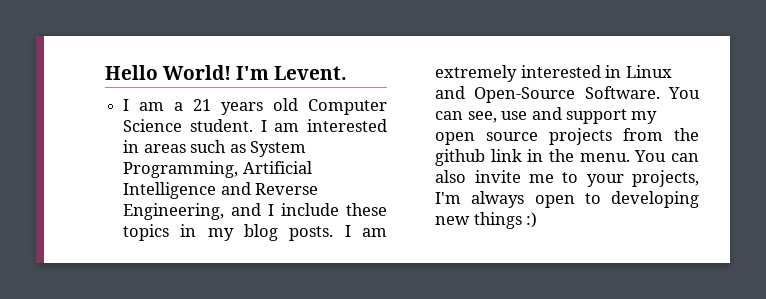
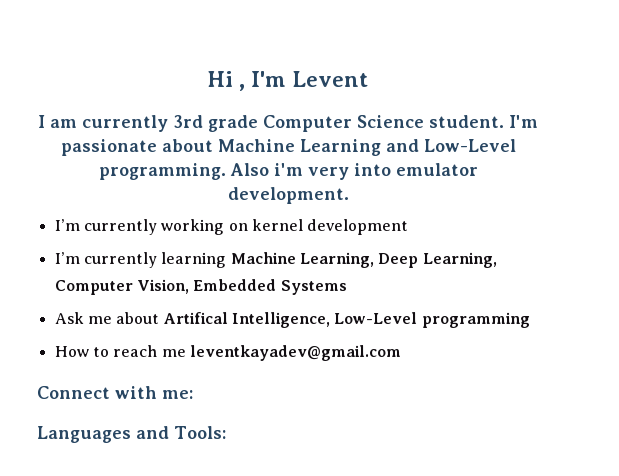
[105,65,348,80] [123,98,387,115] [123,119,387,132] [123,140,306,157] [123,161,312,178] [123,182,319,199] [123,203,387,220] [123,224,388,241] [435,65,672,82] [435,86,700,103] [435,107,658,124] [435,128,699,145] [435,149,699,166] [435,170,699,187] [435,191,699,208] [435,212,538,229] Hello World! I'm Levent. // I am a 21 years old Computer Science student. I am interested in areas such as System Programming, Artificial Intelligence and Reverse Engineering, and I include these topics in my blog posts. I am extremely interested in Linux and Open-Source Software. You can see, use and support my open source projects from the github link in the menu. You can also invite me to your projects, I'm always open to developing new things :) -> [207,71,369,91] [38,115,538,132] [60,139,516,156] [98,163,478,180] [227,187,349,204] [54,219,409,235] [54,252,497,268] [54,279,347,295] [54,312,530,328] [54,345,401,361] [37,386,193,399] [37,426,226,443] Hi , I'm Levent // I am currently 3rd grade Computer Science student. I'm passionate about Machine Learning and Low-Level programming. Also i'm very into emulator development. // I’m currently working on kernel development // I’m currently learning Machine Learning, Deep Learning, Computer Vision, Embedded Systems // Ask me about Artifical Intelligence, Low-Level programming // How to reach me leventkayadev@gmail.com // Connect with me: // Languages and Tools:

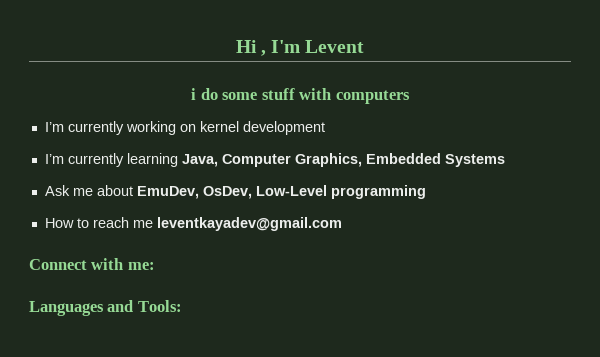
[38,115,538,132] [60,139,516,156] [98,163,478,180] [227,187,349,204] I am currently 3rd grade Computer Science student. I'm passionate about Machine Learning and Low-Level programming. Also i'm very into emulator development. -> [191,88,410,104] i do some stuff with computers
[230,252,497,268] [54,279,189,295] Machine Learning, Deep Learning, Computer Vision, -> [181,153,362,167] Java, Computer Graphics,
[163,312,330,328] Artifical Intelligence, -> [136,186,252,199] EmuDev, OsDev,

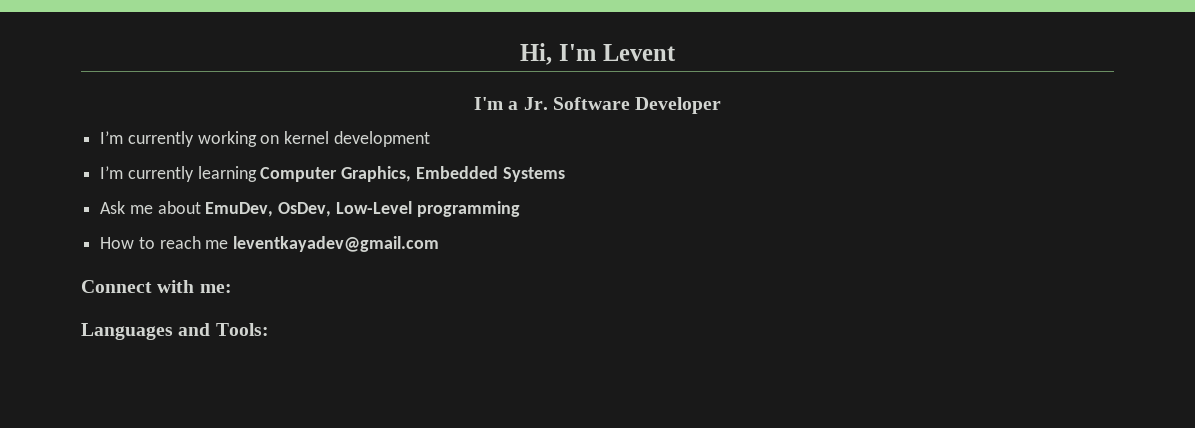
[235,40,266,56] Hi , -> [520,43,553,65] Hi,
[191,88,410,104] i do some stuff with computers -> [473,97,722,114] I'm a Jr. Software Developer
[181,154,218,167] Java, -> (257, 174) none

